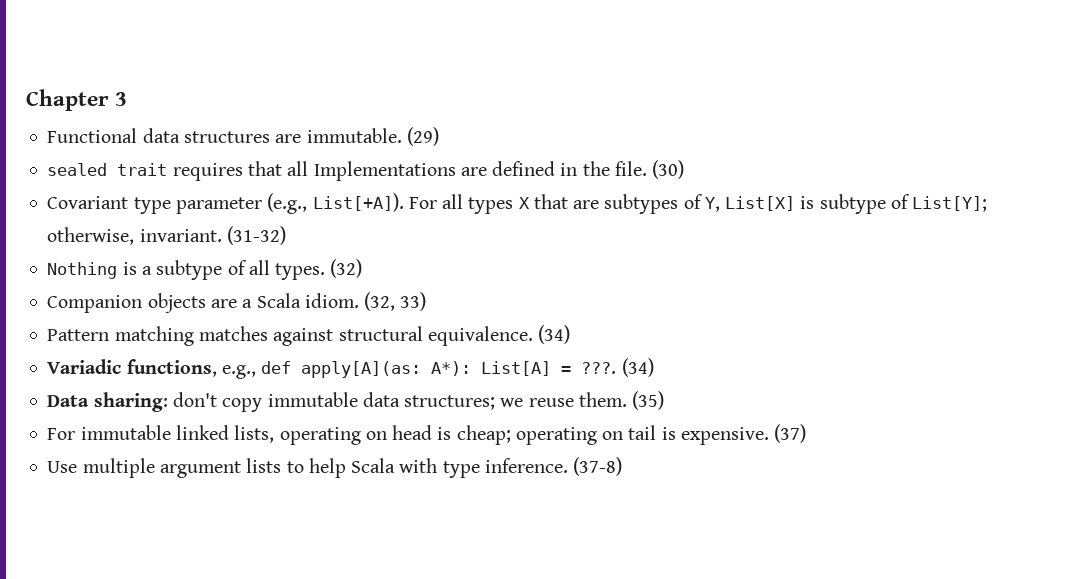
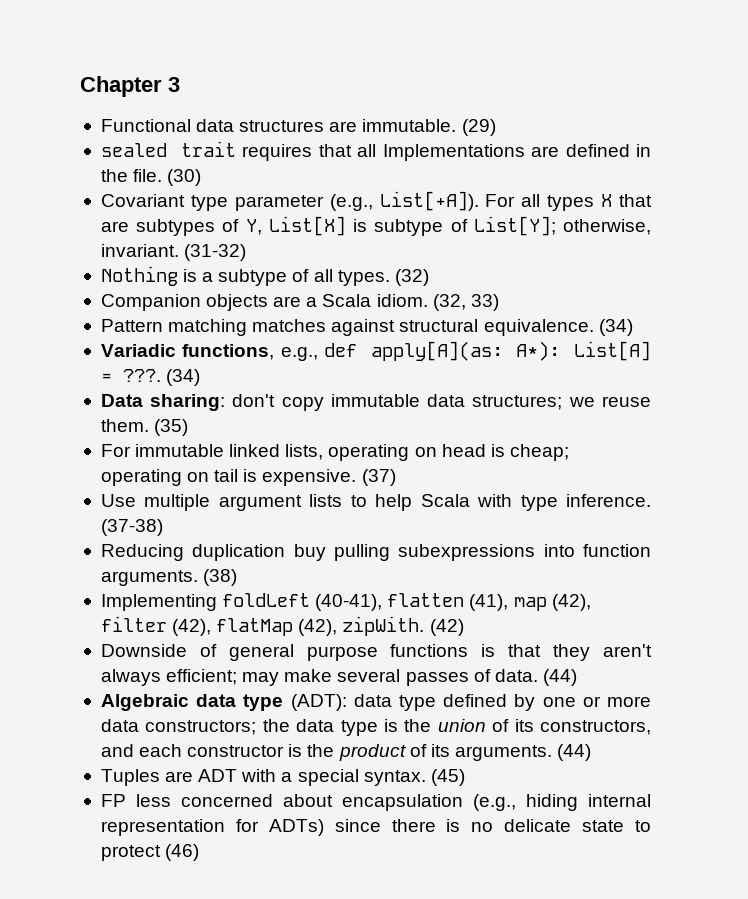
[573,457,623,476] (37-8) -> [100,519,163,536] [100,544,652,561] [100,569,238,586] [100,593,591,611] [100,616,464,636] [100,644,652,661] [100,669,577,686] [100,694,651,711] [100,719,652,736] [100,744,592,761] [100,769,465,786] [100,794,652,811] [100,819,651,836] [100,844,200,861] (37-38) // Reducing duplication buy pulling subexpressions into function arguments. (38) // Implementing foldLeft (40-41), flatten (41), map (42), filter (42), flatMap (42), zipWith. (42) // Downside of general purpose functions is that they aren't always efficient; may make several passes of data. (44) // Algebraic data type (ADT): data type defined by one or more data constructors; the data type is the union of its constructors, and each constructor is the product of its arguments. (44) // Tuples are ADT with a special syntax. (45) // FP less concerned about encapsulation (e.g., hiding internal representation for ADTs) since there is no delicate state to protect (46)

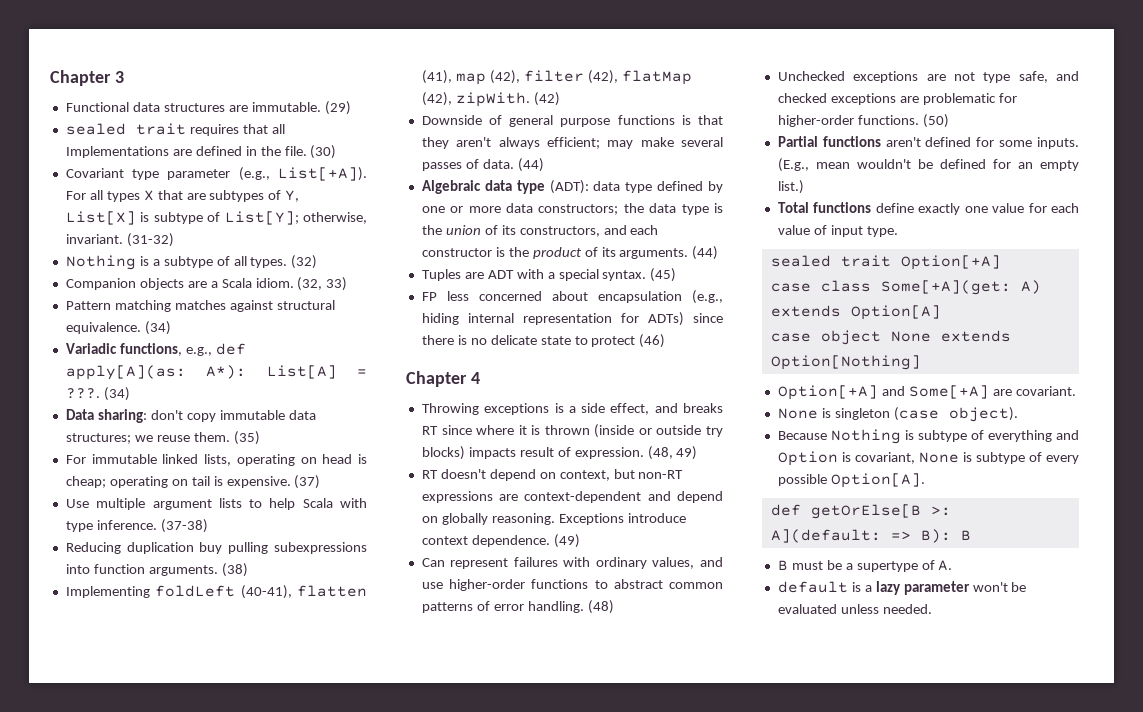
(200, 852) none -> [406,371,480,387] [421,403,723,415] [421,424,723,438] [421,446,698,460] [421,469,684,481] [421,491,723,503] [421,513,686,525] [421,534,580,548] [421,557,723,569] [421,579,723,591] [421,600,614,614] [777,71,1079,83] [777,93,1017,105] [777,114,949,128] [777,136,1079,149] [777,158,1079,172] [777,180,804,194] [777,202,1079,215] [777,225,898,237] [770,255,1001,270] [770,280,1041,295] [770,305,941,320] [770,330,1011,345] [770,355,921,370] [777,385,1076,400] [777,407,1018,422] [777,429,1079,444] [777,451,1079,466] [777,473,925,488] [770,504,951,519] [770,529,971,543] [777,560,953,572] [777,581,1027,595] [777,604,932,614] // Chapter 4 // Throwing exceptions is a side effect, and breaks RT since where it is thrown (inside or outside try blocks) impacts result of expression. (48, 49) // RT doesn't depend on context, but non-RT expressions are context-dependent and depend on globally reasoning. Exceptions introduce context dependence. (49) // Can represent failures with ordinary values, and use higher-order functions to abstract common patterns of error handling. (48) // Unchecked exceptions are not type safe, and checked exceptions are problematic for higher-order functions. (50) // Partial functions aren't defined for some inputs. (E.g., mean wouldn't be defined for an empty list.) // Total functions define exactly one value for each value of input type. // sealed trait Option[+A] // case class Some[+A](get: A) extends Option[A] // case object None extends Option[Nothing] // Option[+A] and Some[+A] are covariant. // None is singleton (case object). // Because Nothing is subtype of everything and Option is covariant, None is subtype of every possible Option[A]. // def getOrElse[B >: A](default: => B): B // B must be a supertype of A. // default is a lazy parameter won't be evaluated unless needed.

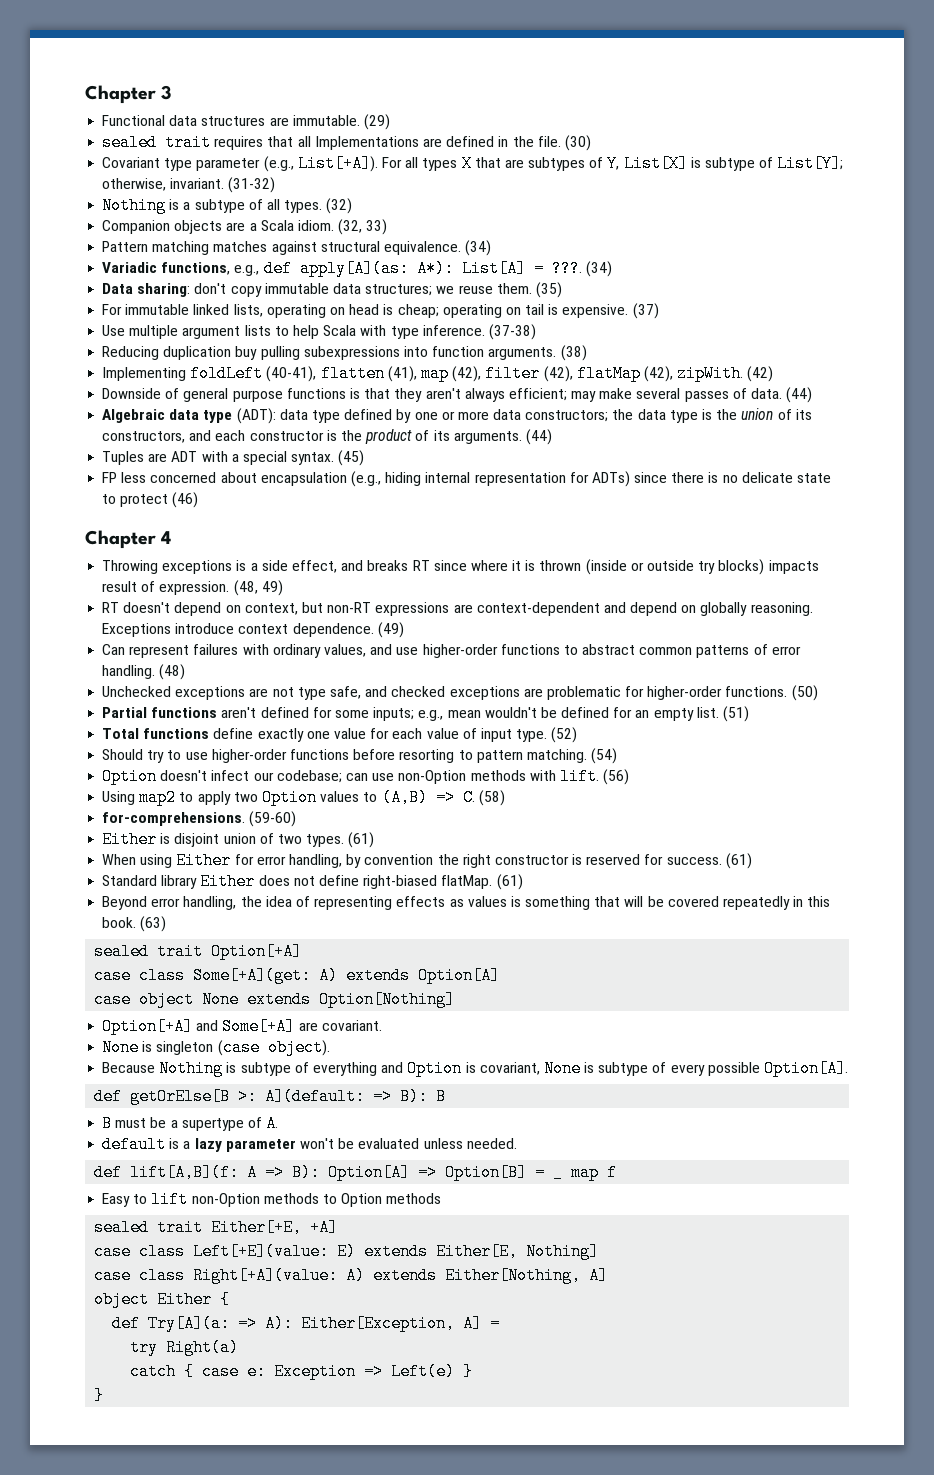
[1037,137,1079,149] [777,158,809,172] inputs. (E.g., -> [373,707,444,721] inputs; e.g.,
[777,180,804,194] list.) -> [696,706,750,722] list. (51)
(898, 231) none -> [551,727,578,743] [102,748,618,764] [102,768,630,785] [102,789,505,806] [102,811,297,827] [102,831,375,848] [102,852,752,869] [102,873,523,890] [102,896,831,910] [102,916,167,932] (52) // Should try to use higher-order functions before resorting to pattern matching. (54) // Option doesn't infect our codebase; can use non-Option methods with lift. (56) // Using map2 to apply two Option values to (A,B) => C. (58) // for-comprehensions. (59-60) // Either is disjoint union of two types. (61) // When using Either for error handling, by convention the right constructor is reserved for success. (61) // Standard library Either does not define right-biased flatMap. (61) // Beyond error handling, the idea of representing effects as values is something that will be covered repeatedly in this book. (63)
(932, 609) none -> [94,1164,618,1181] [102,1191,442,1208] [94,1219,339,1236] [94,1243,600,1260] [94,1267,609,1284] [94,1291,231,1308] [112,1315,501,1332] [130,1339,240,1356] [130,1363,474,1380] [94,1387,105,1404] // def lift[A,B](f: A => B): Option[A] => Option[B] = _ map f // Easy to lift non-Option methods to Option methods // sealed trait Either[+E, +A] // case class Left[+E](value: E) extends Either[E, Nothing] // case class Right[+A](value: A) extends Either[Nothing, A] // object Either { // def Try[A](a: => A): Either[Exception, A] = // try Right(a) // catch { case e: Exception => Left(e) } // }

